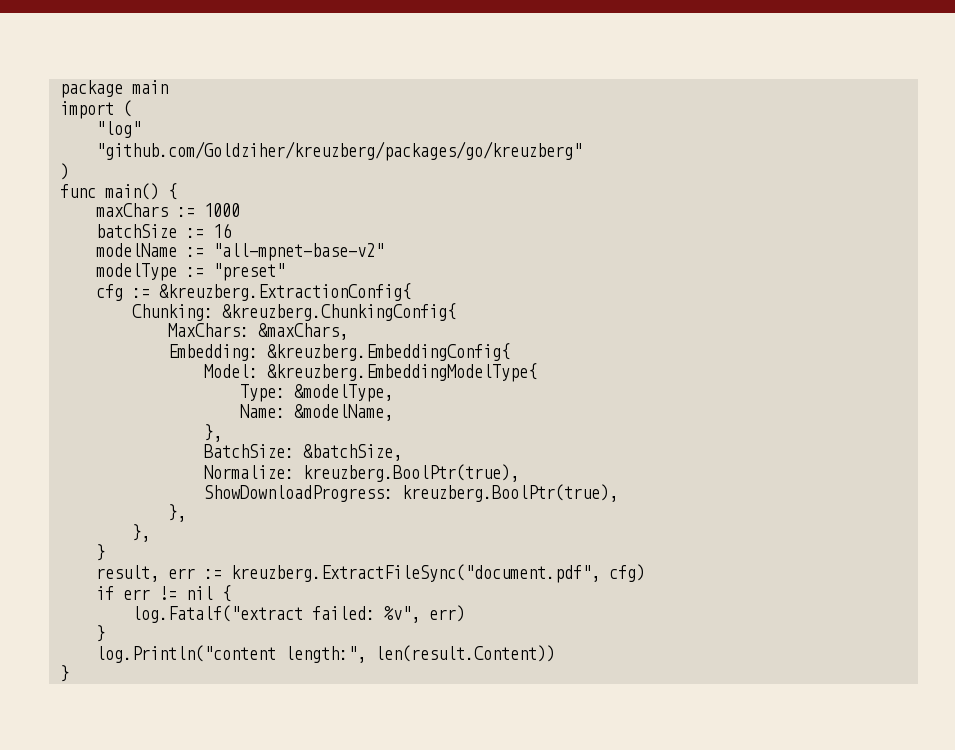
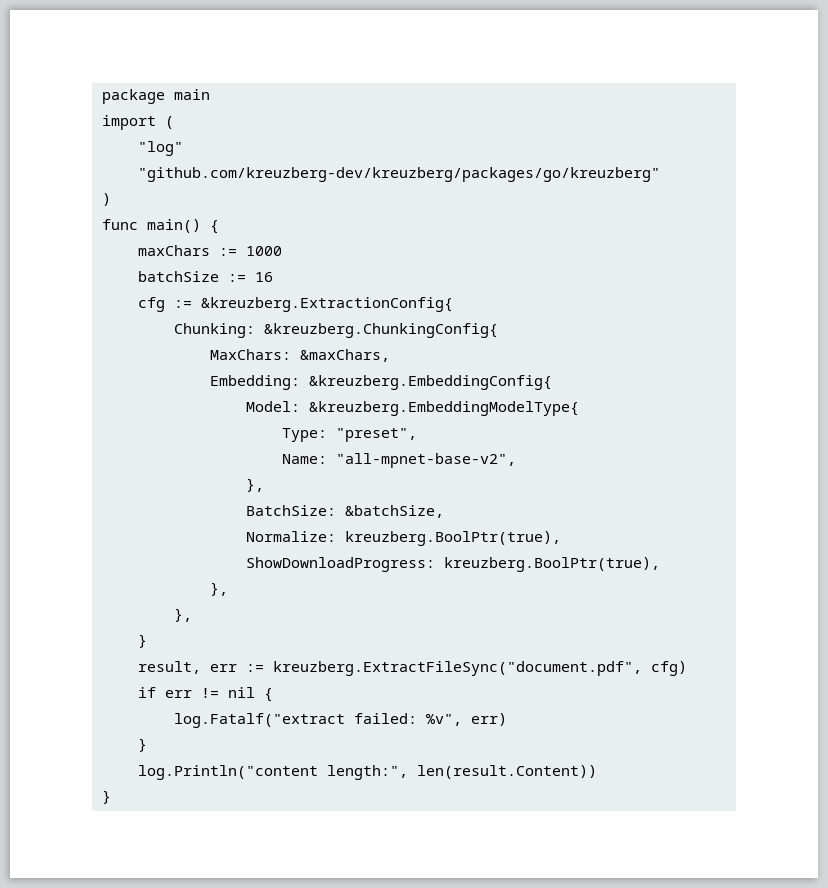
[96,141,583,161] "github.com/Goldziher/kreuzberg/packages/go/kreuzberg" -> [137,167,660,182] "github.com/kreuzberg-dev/kreuzberg/packages/go/kreuzberg"
[96,243,385,261] [96,263,286,281] // modelName := "all-mpnet-base-v2" // modelType := "preset" -> (273, 277) none
[294,384,394,402] &modelType, -> [335,428,417,442] "preset",
[294,404,394,421] &modelName, -> [335,453,516,468] "all-mpnet-base-v2",

